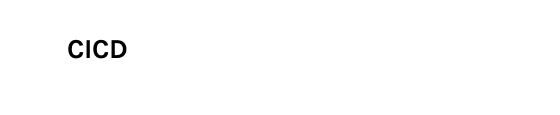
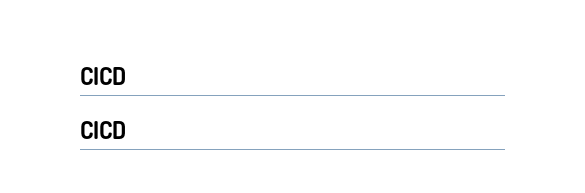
[67,39,128,59] CICD -> [80,67,126,85] [80,121,126,139] CICD // CICD

